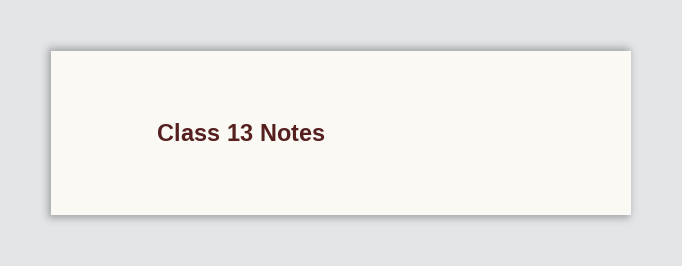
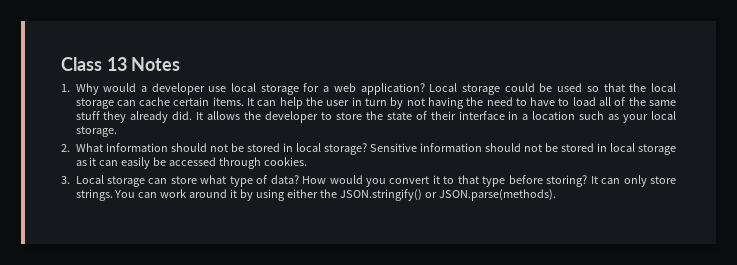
(325, 132) none -> [61,83,677,95] [75,97,676,109] [75,111,677,123] [75,126,117,137] [61,143,676,155] [75,157,308,169] [61,175,677,187] [75,189,557,201] // 1. Why would a developer use local storage for a web application? Local storage could be used so that the local storage can cache certain items. It can help the user in turn by not having the need to have to load all of the same stuff they already did. It allows the developer to store the state of their interface in a location such as your local storage. // 2. What information should not be stored in local storage? Sensitive information should not be stored in local storage as it can easily be accessed through cookies. // 3. Local storage can store what type of data? How would you convert it to that type before storing? It can only store strings. You can work around it by using either the JSON.stringify() or JSON.parse(methods).

